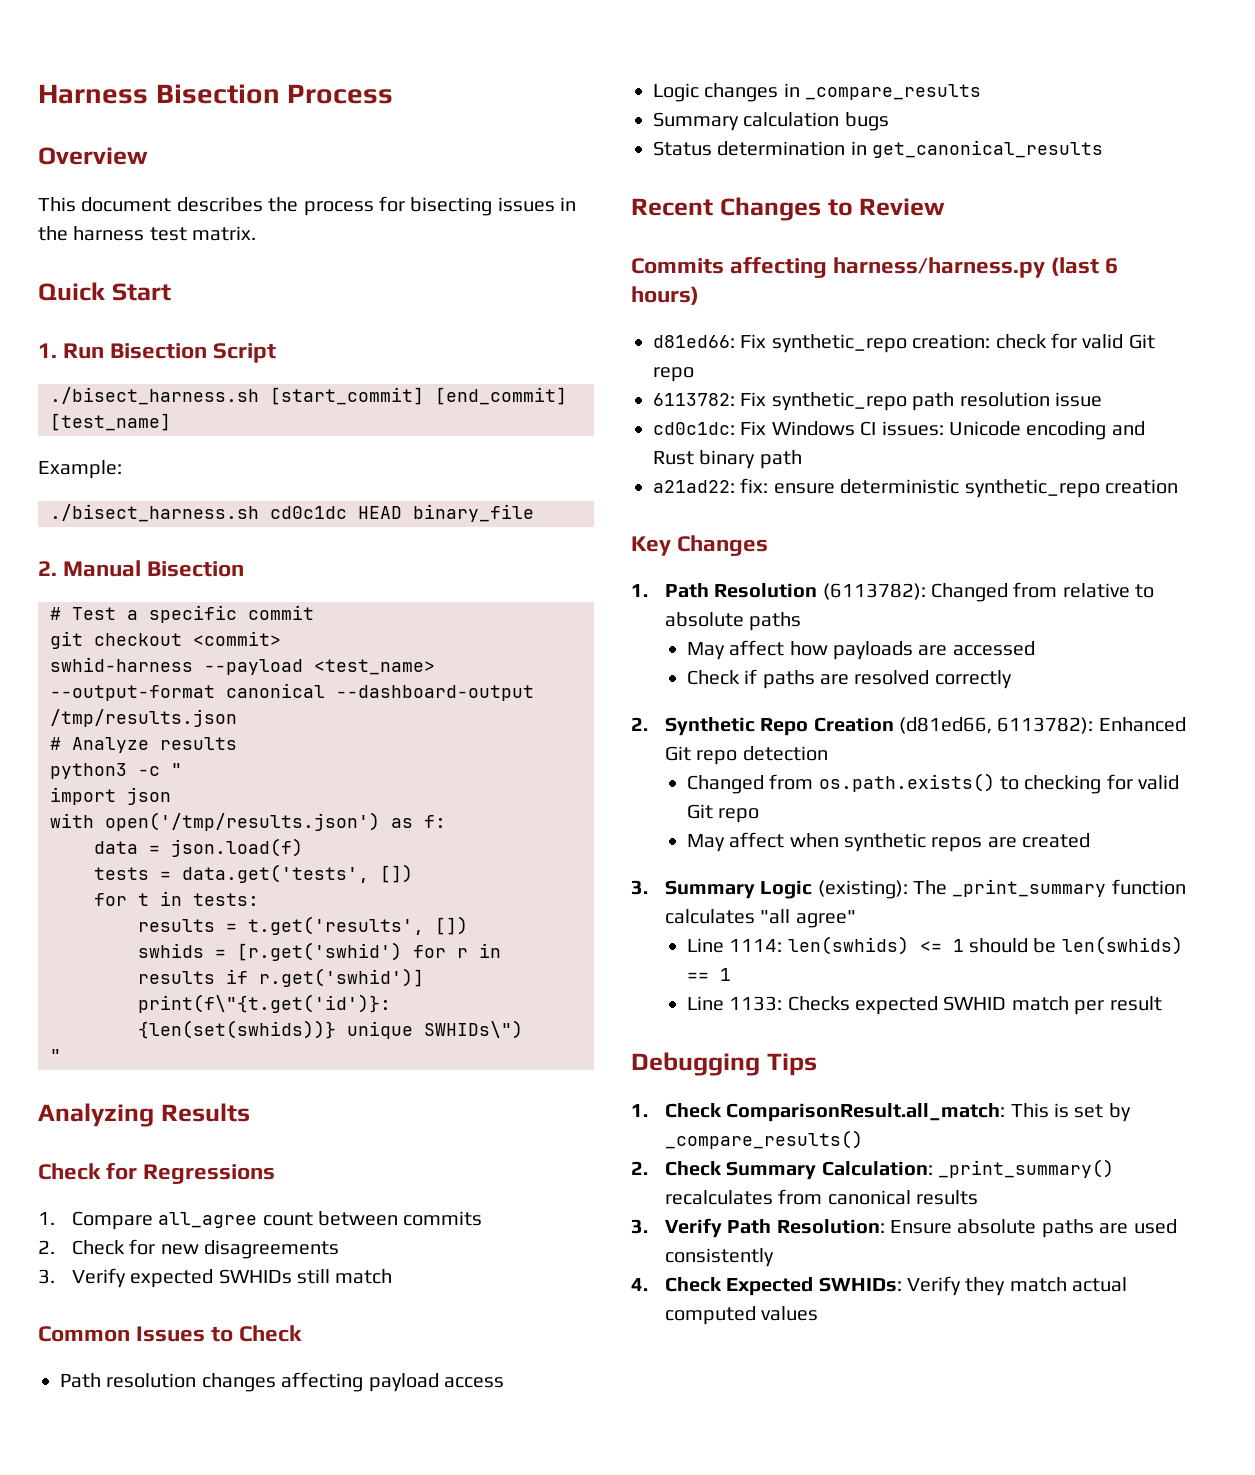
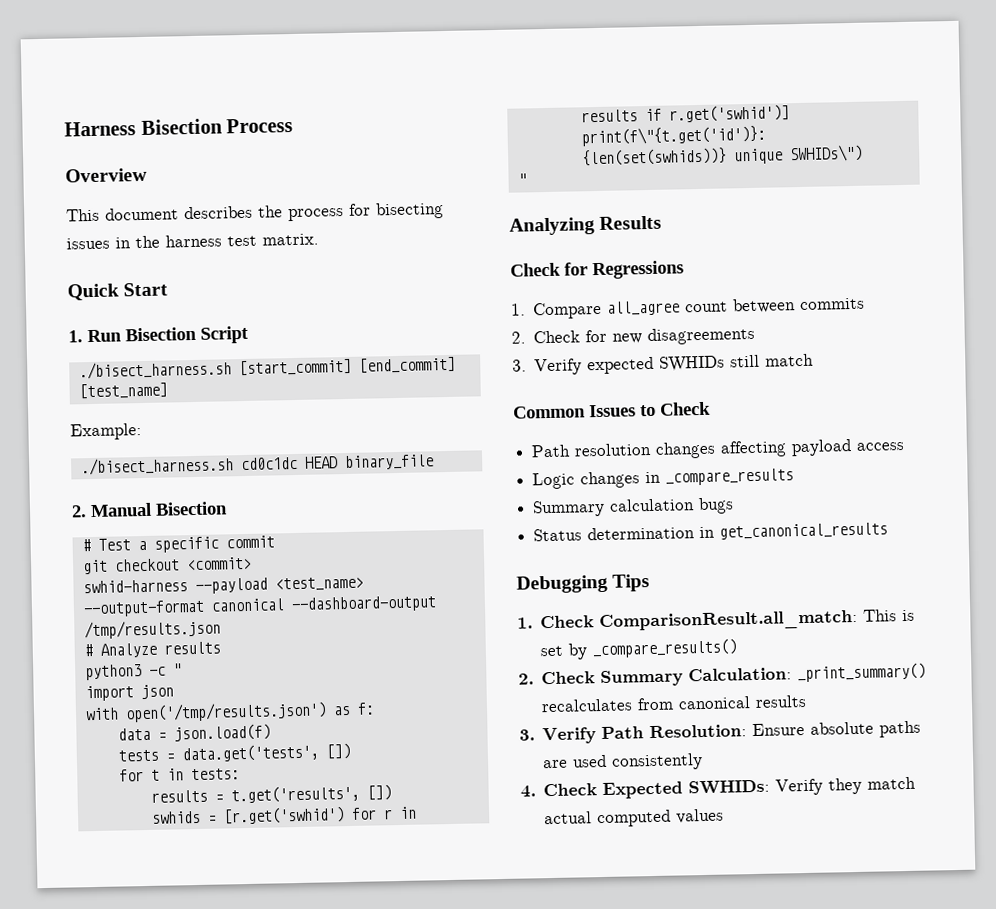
[631,197,946,221] [631,257,1119,278] [631,286,699,305] [653,333,1155,353] [653,367,694,382] [653,392,1102,411] [653,421,1145,440] [653,450,802,469] [653,478,1178,498] [631,535,769,556] [631,582,1155,602] [664,612,802,631] [686,640,1035,660] [686,669,1012,689] [631,717,1186,736] [664,746,828,765] [686,773,1180,794] [686,804,760,823] [686,832,1091,852] [631,879,1186,899] [664,909,856,928] [686,936,1183,955] [686,968,731,981] [686,996,1162,1015] // Recent Changes to Review // Commits affecting harness/harness.py (last 6 hours) // d81ed66: Fix synthetic_repo creation: check for valid Git repo // 6113782: Fix synthetic_repo path resolution issue // cd0c1dc: Fix Windows CI issues: Unicode encoding and Rust binary path // a21ad22: fix: ensure deterministic synthetic_repo creation // Key Changes // 1. Path Resolution (6113782): Changed from relative to absolute paths // May affect how payloads are accessed // Check if paths are resolved correctly // 2. Synthetic Repo Creation (d81ed66, 6113782): Enhanced Git repo detection // Changed from os.path.exists() to checking for valid Git repo // May affect when synthetic repos are created // 3. Summary Logic (existing): The _print_summary function calculates "all agree" // Line 1114: len(swhids) <= 1 should be len(swhids) == 1 // Line 1133: Checks expected SWHID match per result -> (889, 531) none

